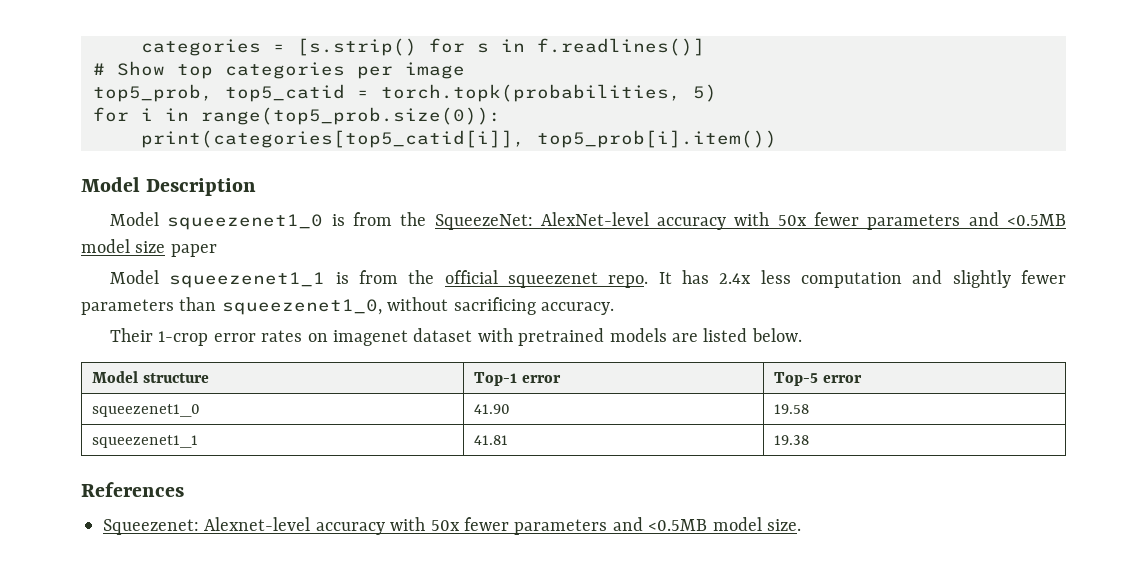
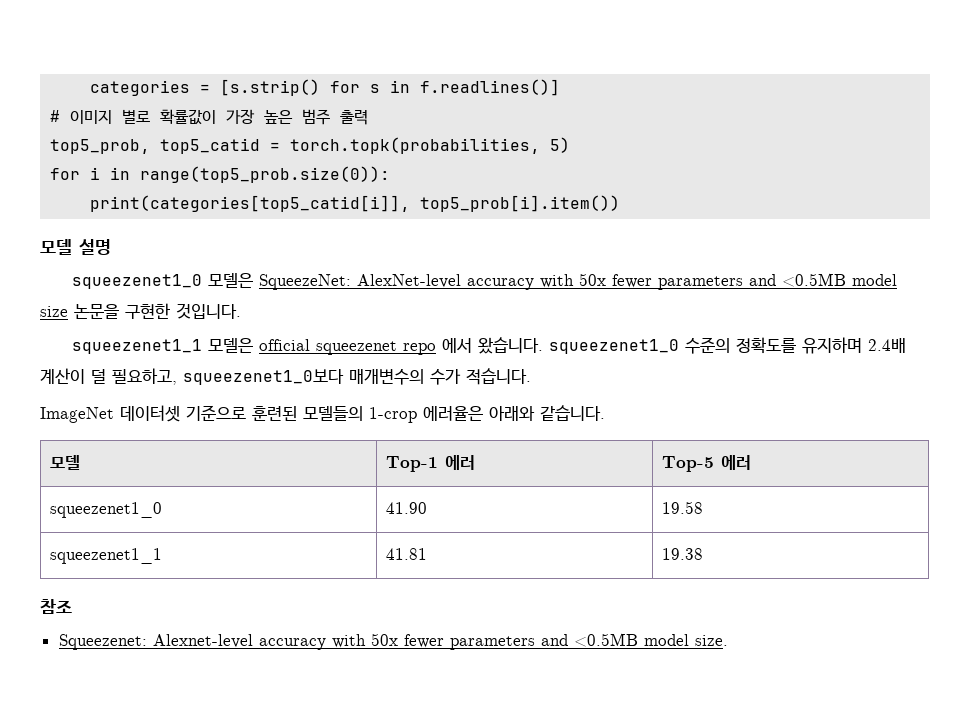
[117,61,465,79] Show top categories per image -> [70,109,369,125] 이미지 별로 확률값이 가장 높은 범주 출력
[81,177,257,196] [109,212,427,230] Model Description // Model squeezenet1_0 is from the -> [40,239,111,255] [71,273,253,289] 모델 설명 // squeezenet1_0 모델은
[170,244,217,257] [109,270,1067,288] [81,297,614,315] [109,328,802,346] [92,371,210,383] paper // Model squeezenet1_1 is from the official squeezenet repo. It has 2.4x less computation and slightly fewer parameters than squeezenet1_0, without sacrificing accuracy. // Their 1-crop error rates on imagenet dataset with pretrained models are listed below. // Model structure -> [74,303,241,319] [71,337,906,355] [40,368,531,385] [40,405,605,423] [50,455,81,470] 논문을 구현한 것입니다. // squeezenet1_1 모델은 official squeezenet repo 에서 왔습니다. squeezenet1_0 수준의 정확도를 유지하며 2.4배 계산이 덜 필요하고, squeezenet1_0보다 매개변수의 수가 적습니다. // ImageNet 데이터셋 기준으로 훈련된 모델들의 1-crop 에러율은 아래와 같습니다. // 모델
[522,375,562,383] error -> [445,455,476,470] 에러
[823,375,863,383] error -> [721,455,752,470] 에러
[81,482,184,497] References -> [40,599,72,614] 참조

